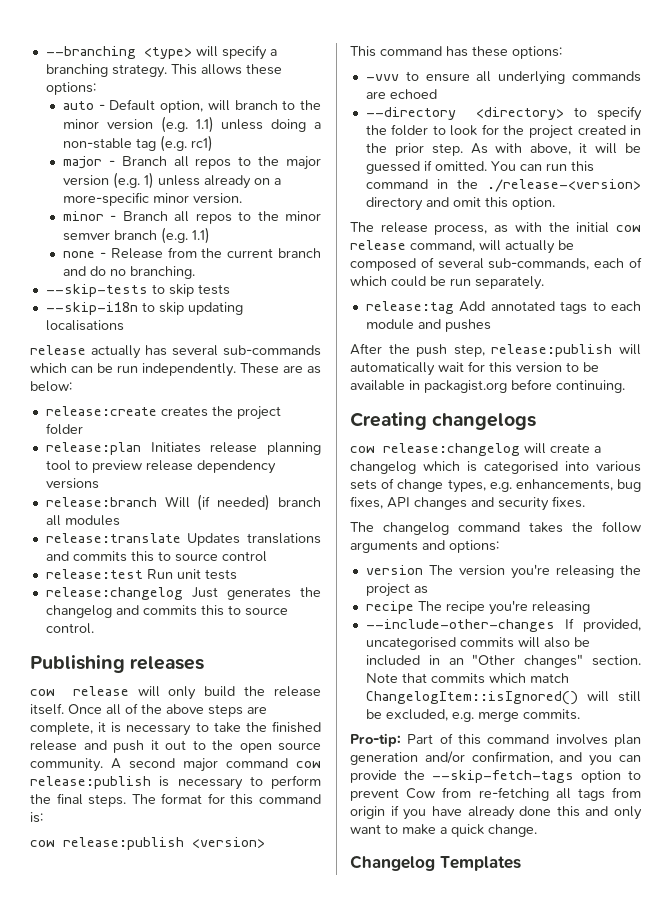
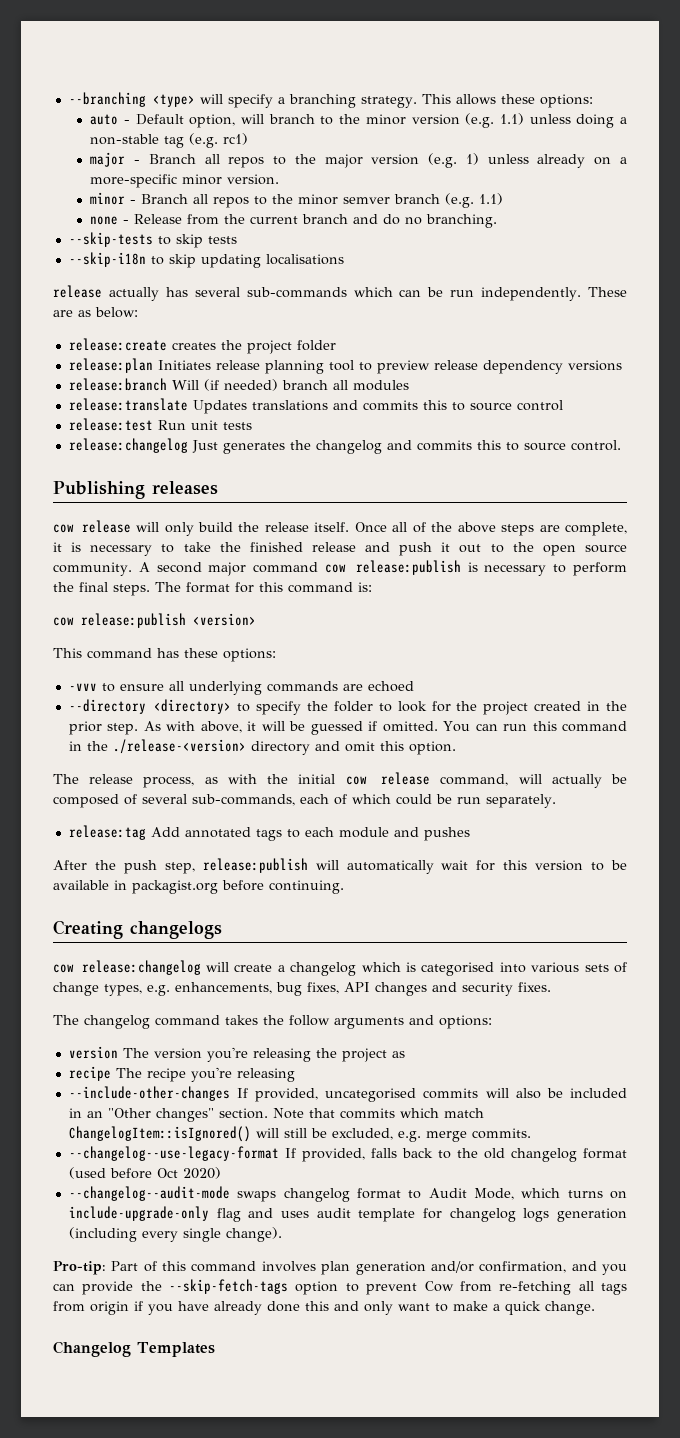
(580, 714) none -> [68,1146,627,1162] [68,1167,221,1179] [68,1186,627,1202] [68,1206,627,1222] [68,1227,282,1242] // --changelog--use-legacy-format If provided, falls back to the old changelog format (used before Oct 2020) // --changelog--audit-mode swaps changelog format to Audit Mode, which turns on include-upgrade-only flag and uses audit template for changelog logs generation (including every single change).

